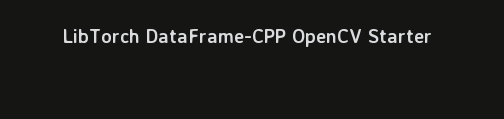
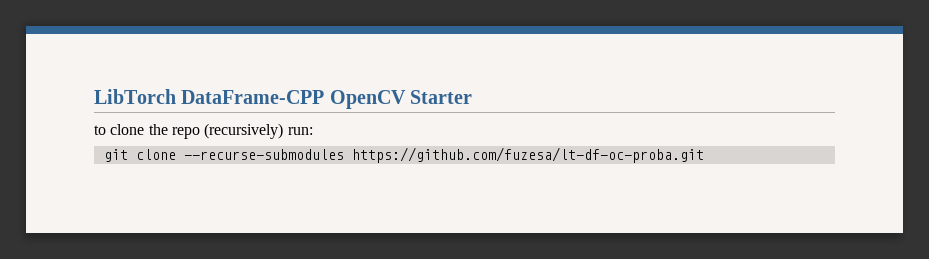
(432, 36) none -> [94,123,313,139] [103,147,704,163] // to clone the repo (recursively) run: // git clone --recurse-submodules https://github.com/fuzesa/lt-df-oc-proba.git

